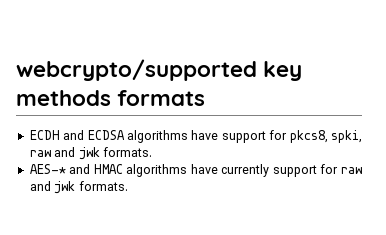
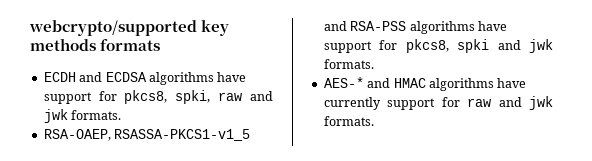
(152, 152) none -> [43,129,251,141] [323,21,507,34] [323,39,553,53] [323,59,374,69] // RSA-OAEP, RSASSA-PKCS1-v1_5 and RSA-PSS algorithms have support for pkcs8, spki and jwk formats.

